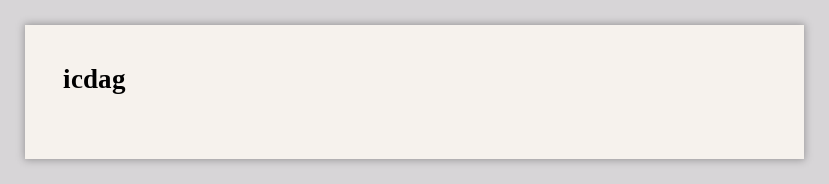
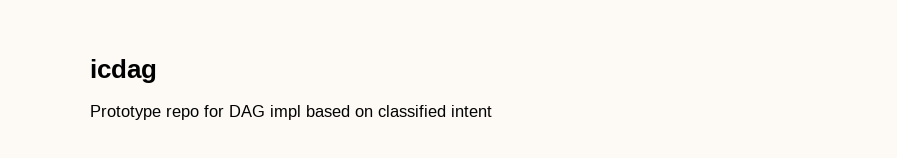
(126, 81) none -> [90,105,492,120] // Prototype repo for DAG impl based on classified intent

